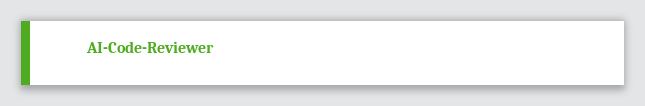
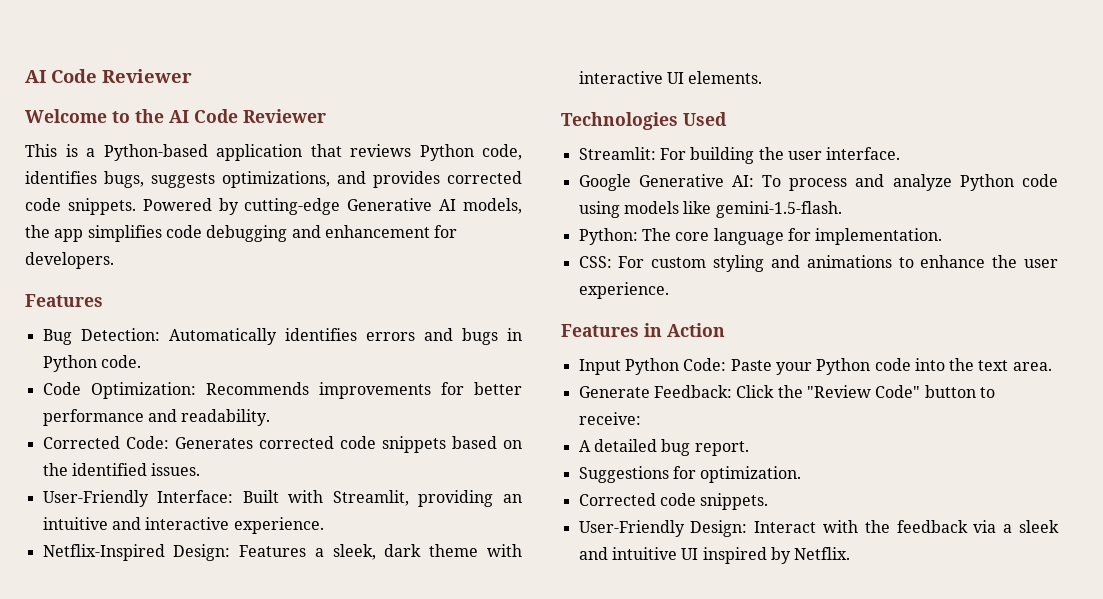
[86,41,214,53] AI-Code-Reviewer -> [25,69,192,83] [25,109,326,123] [25,144,522,161] [25,171,522,188] [25,198,523,215] [25,225,458,242] [25,252,114,269] [25,294,103,307] [42,328,522,345] [42,355,141,372] [42,382,522,399] [42,409,271,426] [42,436,522,453] [42,463,201,476] [42,490,522,507] [42,517,324,534] [42,544,522,561] [578,71,763,84] [561,112,727,130] [578,147,901,164] [578,174,1058,191] [578,201,842,218] [578,228,943,245] [578,255,1058,272] [578,282,669,299] [561,323,725,337] [578,358,1052,375] [578,385,995,398] [578,412,641,425] [578,439,749,456] [578,466,802,483] [578,493,769,510] [578,520,1059,537] [578,547,851,564] AI Code Reviewer // Welcome to the AI Code Reviewer // This is a Python-based application that reviews Python code, identifies bugs, suggests optimizations, and provides corrected code snippets. Powered by cutting-edge Generative AI models, the app simplifies code debugging and enhancement for developers. // Features // Bug Detection: Automatically identifies errors and bugs in Python code. // Code Optimization: Recommends improvements for better performance and readability. // Corrected Code: Generates corrected code snippets based on the identified issues. // User-Friendly Interface: Built with Streamlit, providing an intuitive and interactive experience. // Netflix-Inspired Design: Features a sleek, dark theme with interactive UI elements. // Technologies Used // Streamlit: For building the user interface. // Google Generative AI: To process and analyze Python code using models like gemini-1.5-flash. // Python: The core language for implementation. // CSS: For custom styling and animations to enhance the user experience. // Features in Action // Input Python Code: Paste your Python code into the text area. // Generate Feedback: Click the "Review Code" button to receive: // A detailed bug report. // Suggestions for optimization. // Corrected code snippets. // User-Friendly Design: Interact with the feedback via a sleek and intuitive UI inspired by Netflix.

